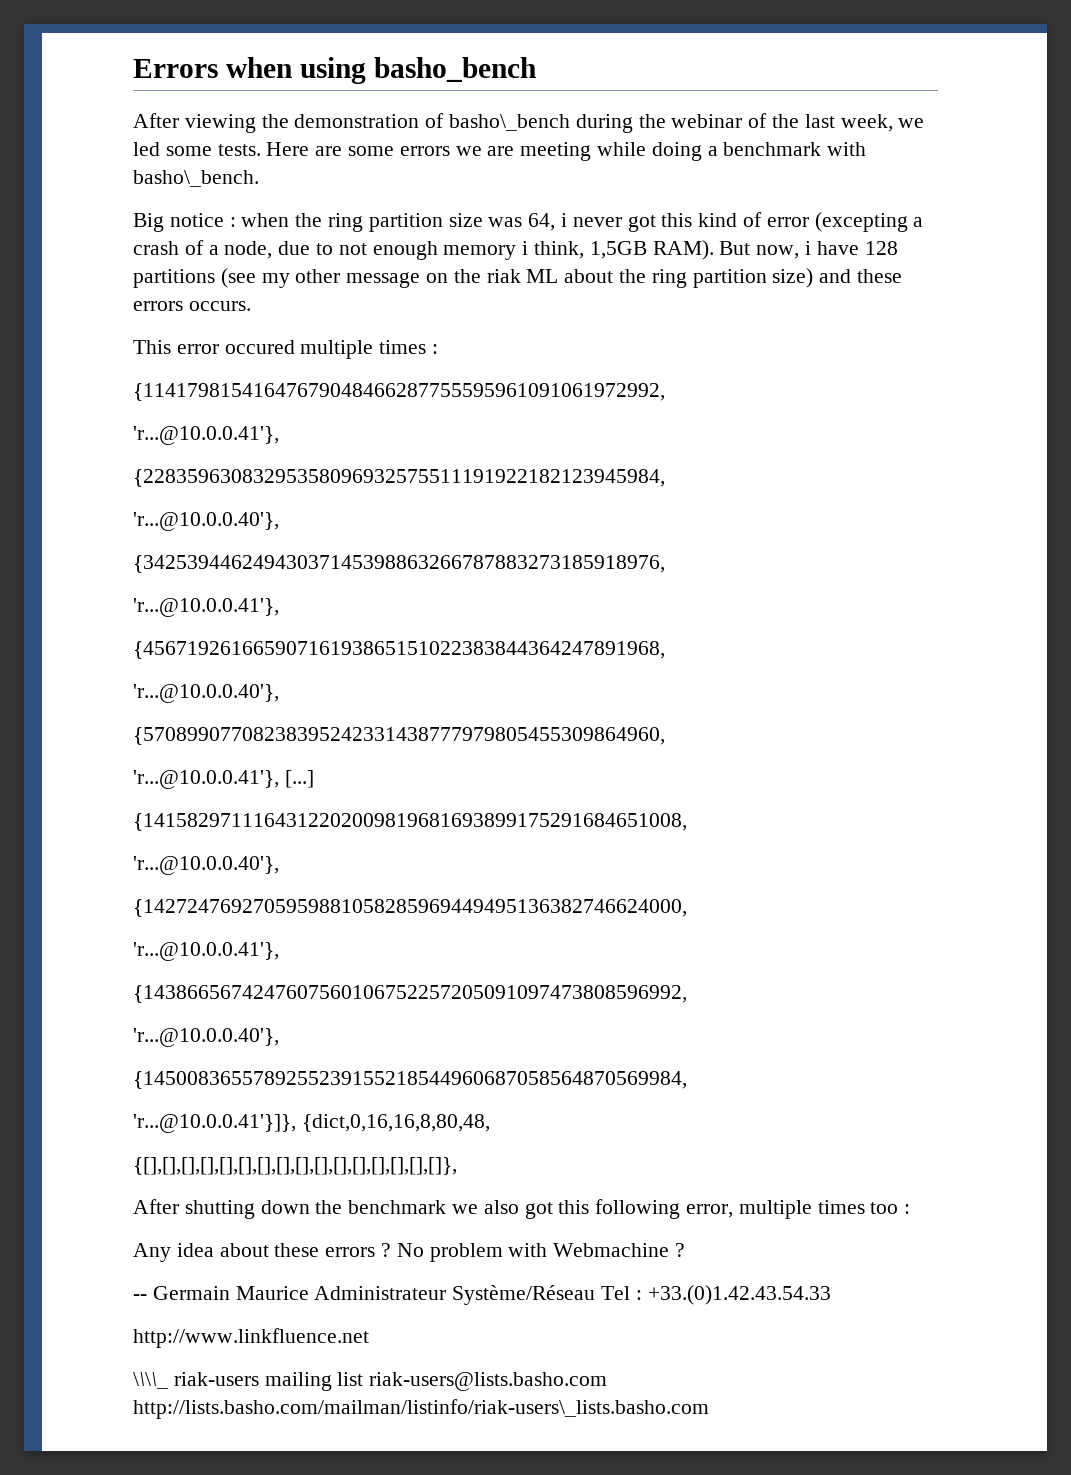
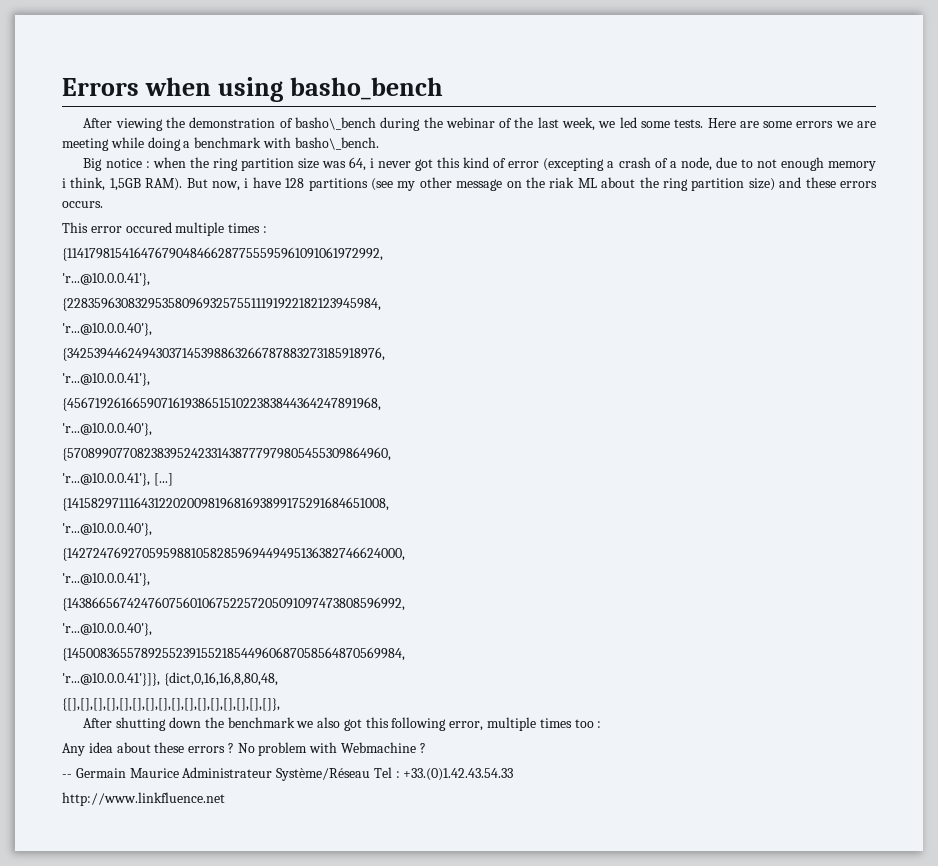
[133,1372,608,1391] [133,1399,709,1419] // \\\\_ riak-users mailing list riak-users@lists.basho.com http://lists.basho.com/mailman/listinfo/riak-users\_lists.basho.com -> (225, 799) none

